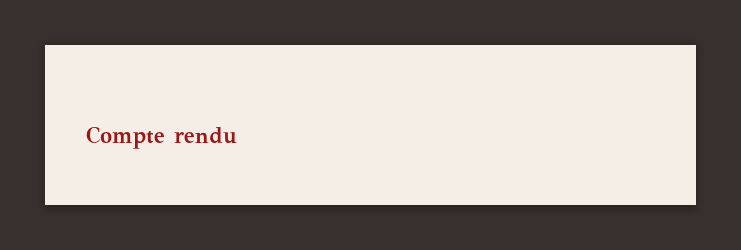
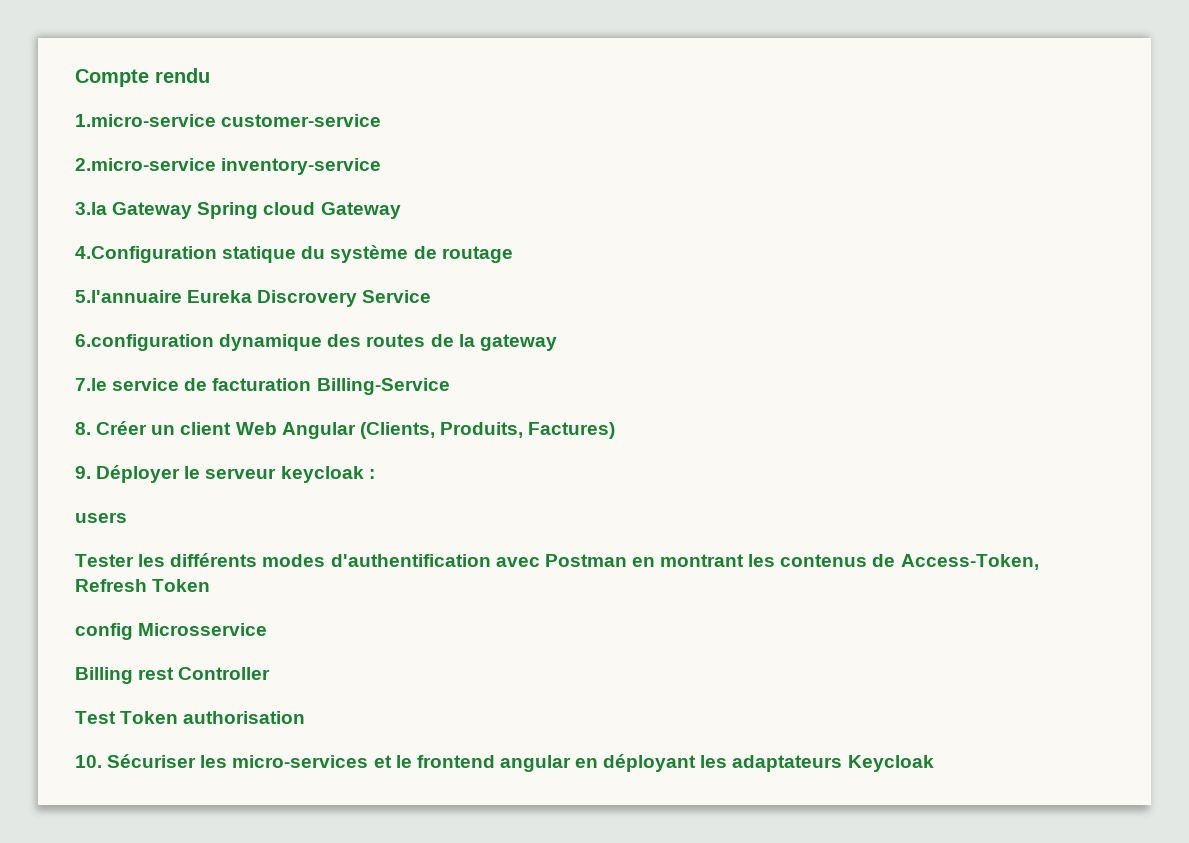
(237, 135) none -> [75,114,382,127] [75,158,382,175] [75,202,401,219] [75,245,513,263] [75,290,432,307] [75,334,557,351] [75,378,450,395] [75,421,616,439] [75,465,375,483] [75,512,127,523] [75,553,1039,570] [75,579,211,592] [75,623,268,640] [75,667,271,684] [75,711,306,724] [75,754,934,772] // 1.micro-service customer-service // 2.micro-service inventory-service // 3.la Gateway Spring cloud Gateway // 4.Configuration statique du système de routage // 5.l'annuaire Eureka Discrovery Service // 6.configuration dynamique des routes de la gateway // 7.le service de facturation Billing-Service // 8. Créer un client Web Angular (Clients, Produits, Factures) // 9. Déployer le serveur keycloak : // users // Tester les différents modes d'authentification avec Postman en montrant les contenus de Access-Token, Refresh Token // config Microsservice // Billing rest Controller // Test Token authorisation // 10. Sécuriser les micro-services et le frontend angular en déployant les adaptateurs Keycloak

